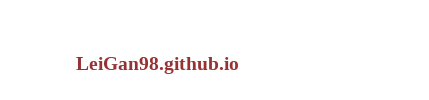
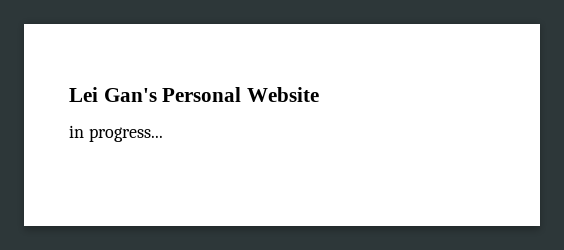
[76,57,239,74] LeiGan98.github.io -> [69,87,320,102] [69,125,163,142] Lei Gan's Personal Website // in progress...

